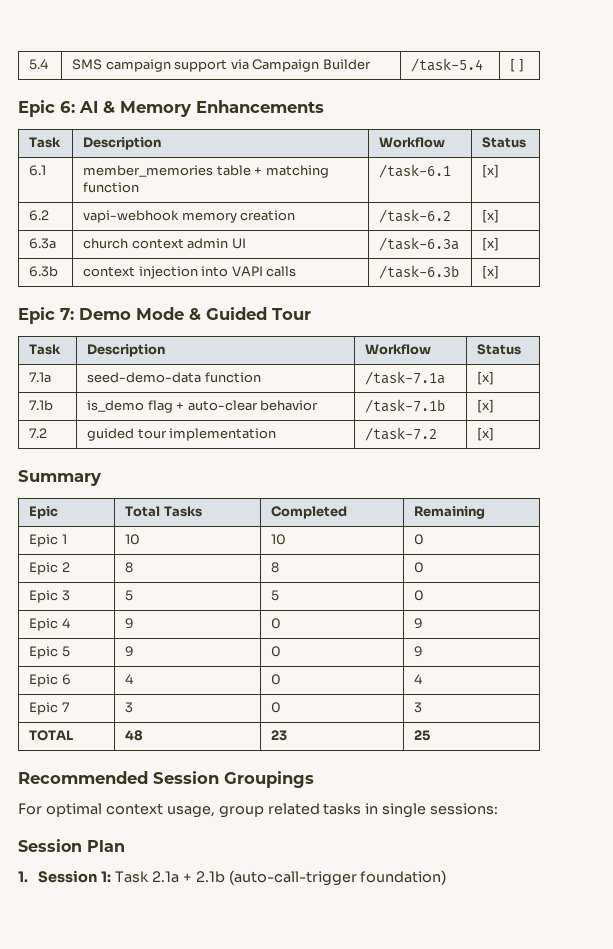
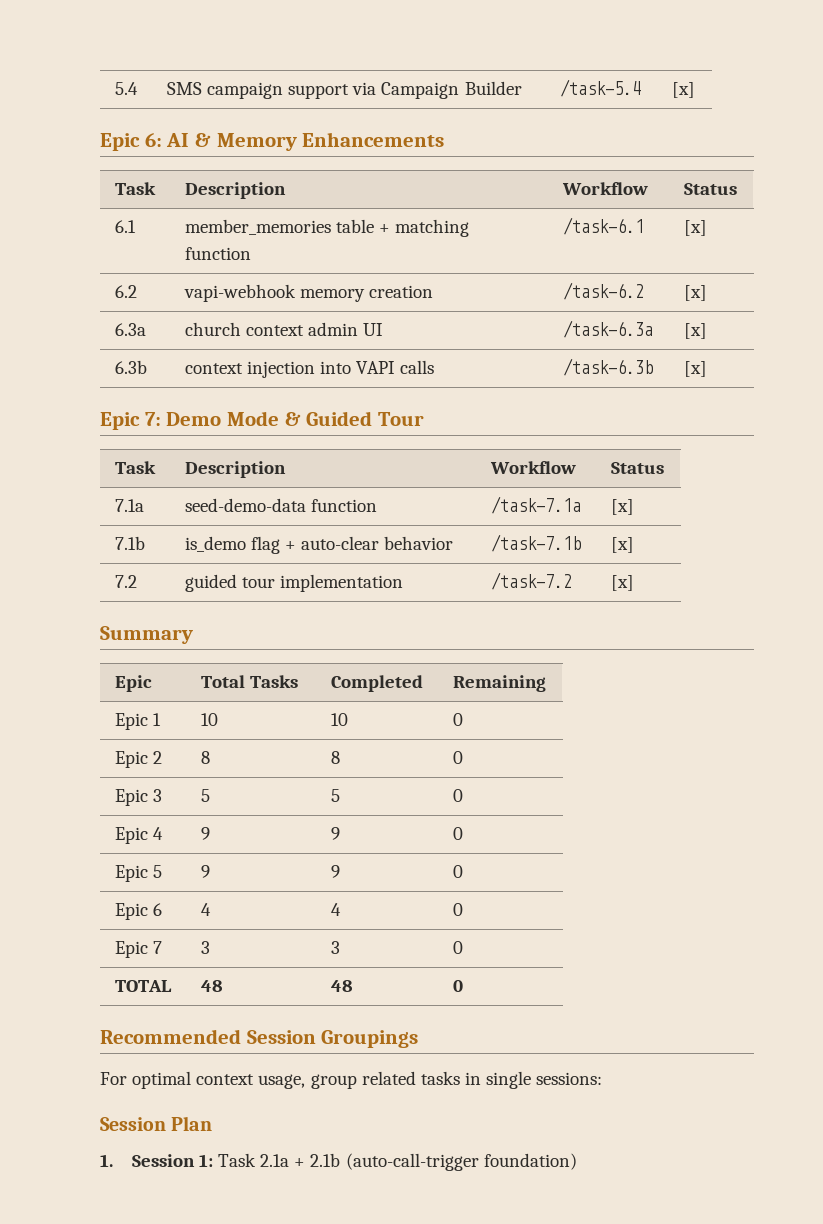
[510,58,524,72] [ ] -> [671,82,695,98] [x]
[271,618,282,629] [414,618,424,629] | 0 | 9 -> [330,827,340,840] [452,827,463,840] | 9 | 0
[271,646,282,657] [414,646,424,657] | 0 | 9 -> [330,865,340,878] [452,865,463,878] | 9 | 0
[271,674,282,685] [414,674,423,684] | 0 | 4 -> [330,903,341,916] [452,903,463,916] | 4 | 0
[271,702,282,713] [414,702,423,713] | 0 | 3 -> [330,941,340,954] [452,941,463,954] | 3 | 0
[271,730,288,741] [414,730,431,741] 23 | 25 -> [330,980,353,992] [452,980,463,992] 48 | 0

